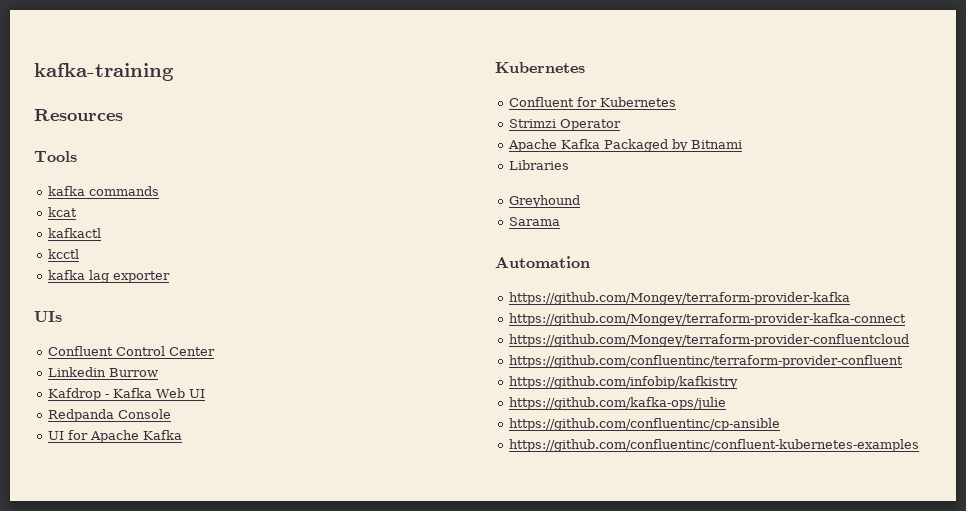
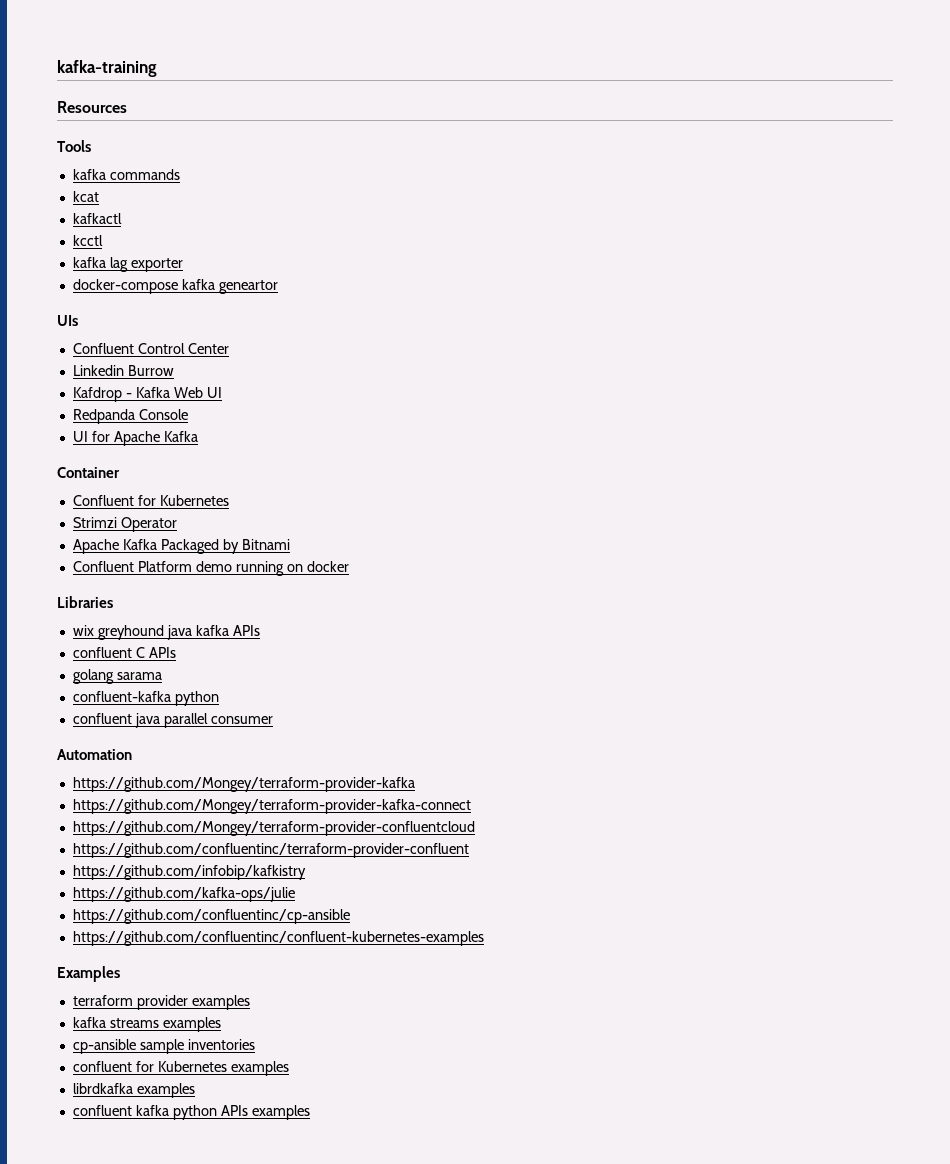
(171, 277) none -> [72,279,278,294] // docker-compose kafka geneartor
[495,62,585,73] Kubernetes -> [57,467,120,478] Container
[509,160,570,170] [509,195,581,208] [509,217,561,226] Libraries // Greyhound // Sarama -> [72,561,349,576] [57,596,113,608] [72,625,260,640] [72,647,176,658] [72,669,162,684] [72,691,219,706] [72,713,273,728] Confluent Platform demo running on docker // Libraries // wix greyhound java kafka APIs // confluent C APIs // golang sarama // confluent-kafka python // confluent java parallel consumer
(920, 445) none -> [57,966,120,982] [72,995,250,1010] [72,1017,221,1032] [72,1039,255,1054] [72,1061,289,1076] [72,1083,195,1098] [72,1105,310,1120] // Examples // terraform provider examples // kafka streams examples // cp-ansible sample inventories // confluent for Kubernetes examples // librdkafka examples // confluent kafka python APIs examples

